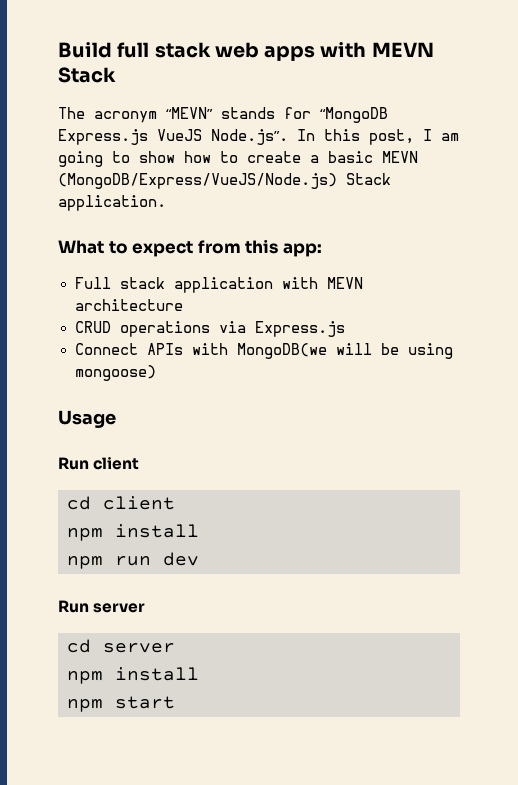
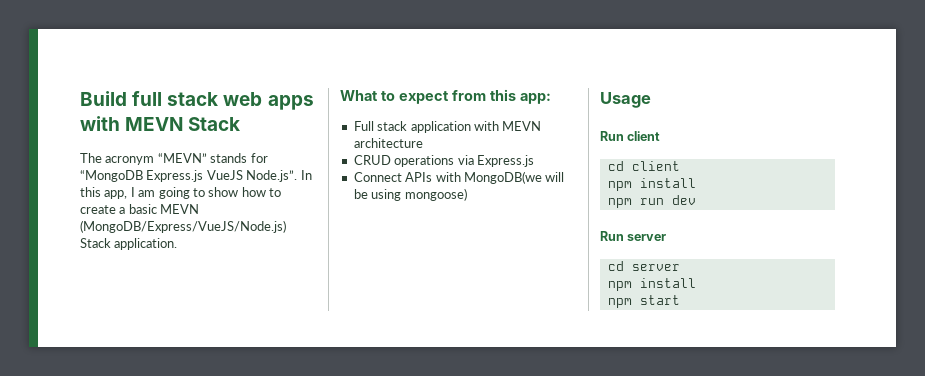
[369,129,414,145] post, -> [104,190,128,199] app,

